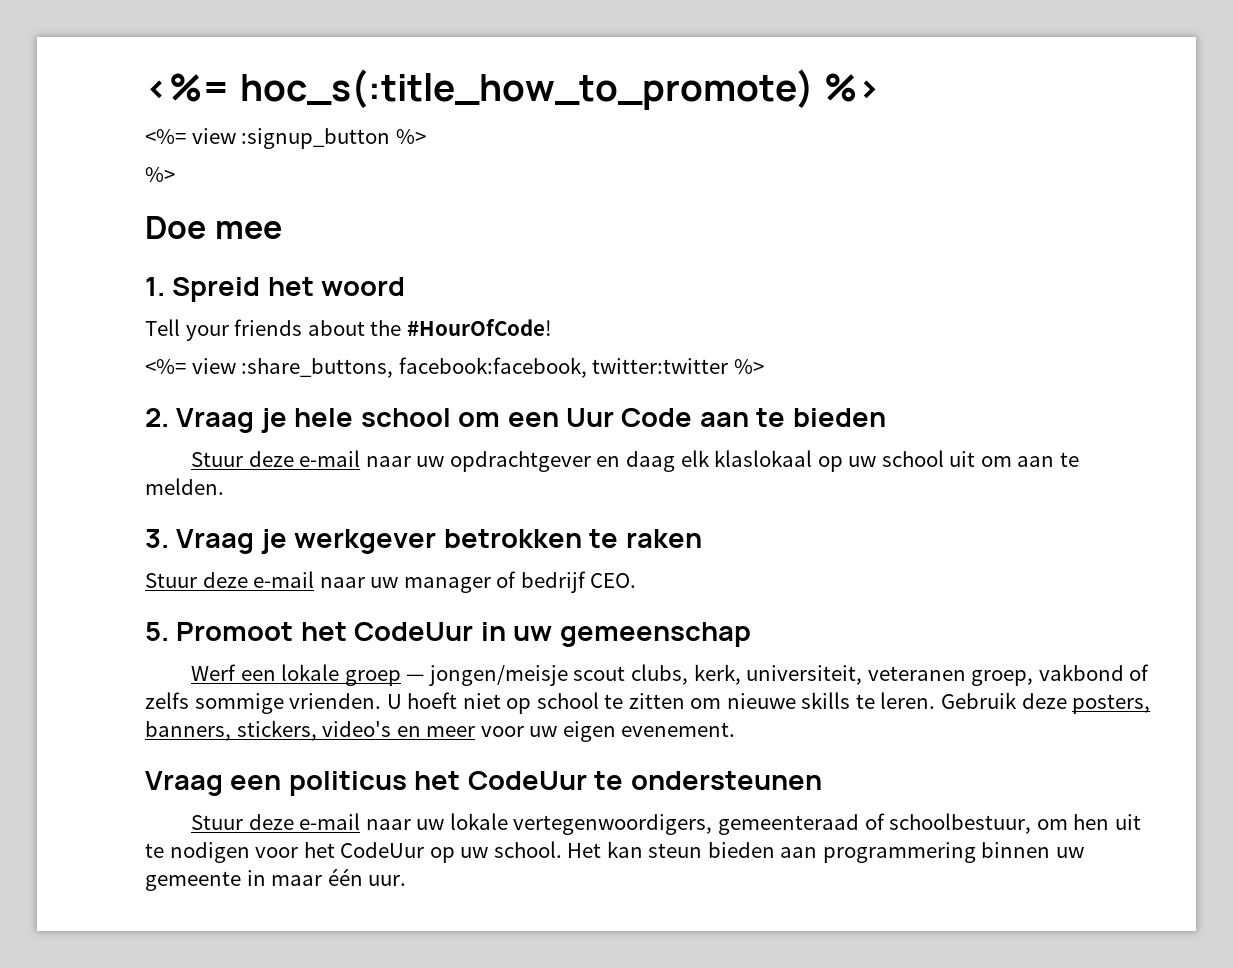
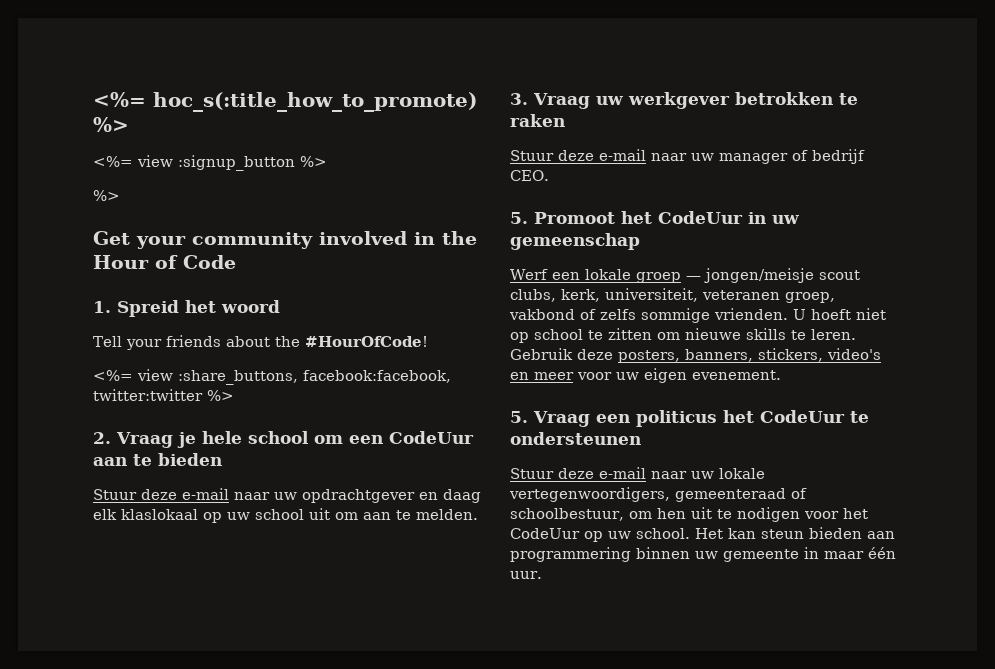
[145,216,282,239] Doe mee -> [93,231,477,249] [93,255,236,269] Get your community involved in the Hour of Code
[565,408,693,427] Uur Code -> [389,431,474,444] CodeUur
[260,529,287,554] je -> [596,96,623,105] uw
(736, 729) none -> [510,411,528,423] 5.

